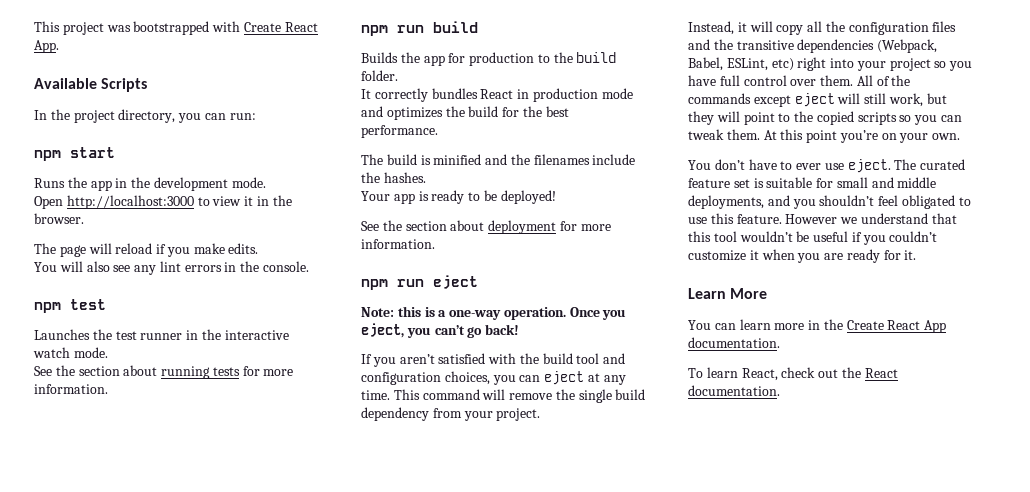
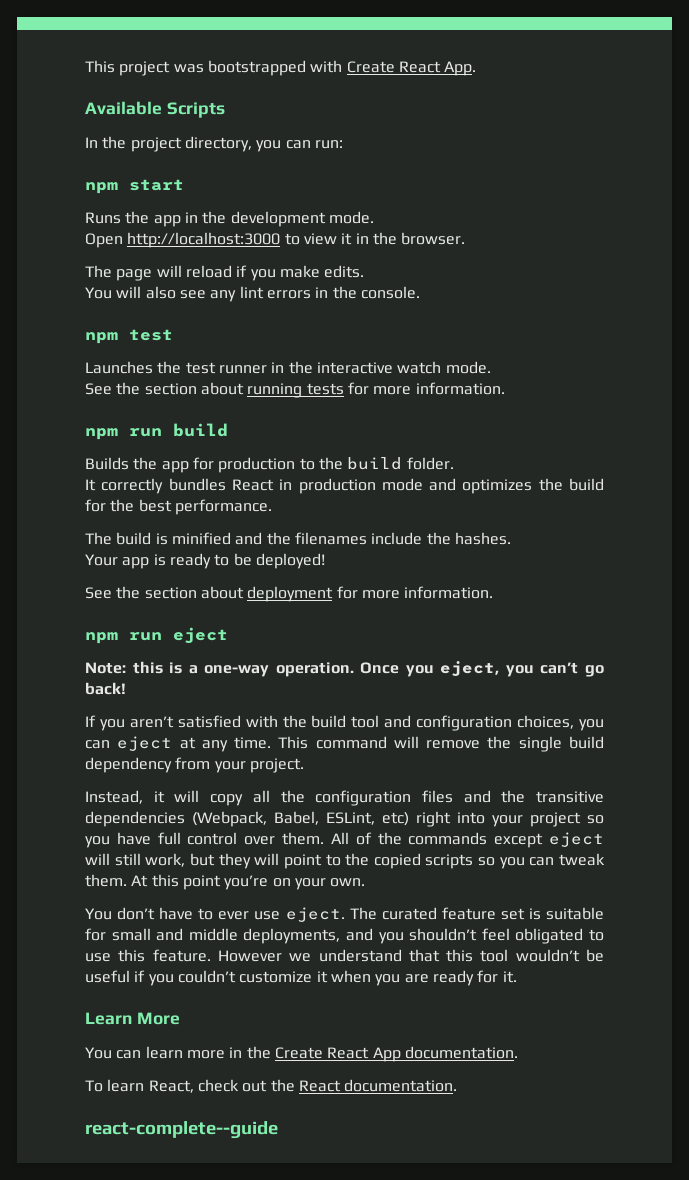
(780, 390) none -> [85,1121,278,1139] // react-complete--guide

